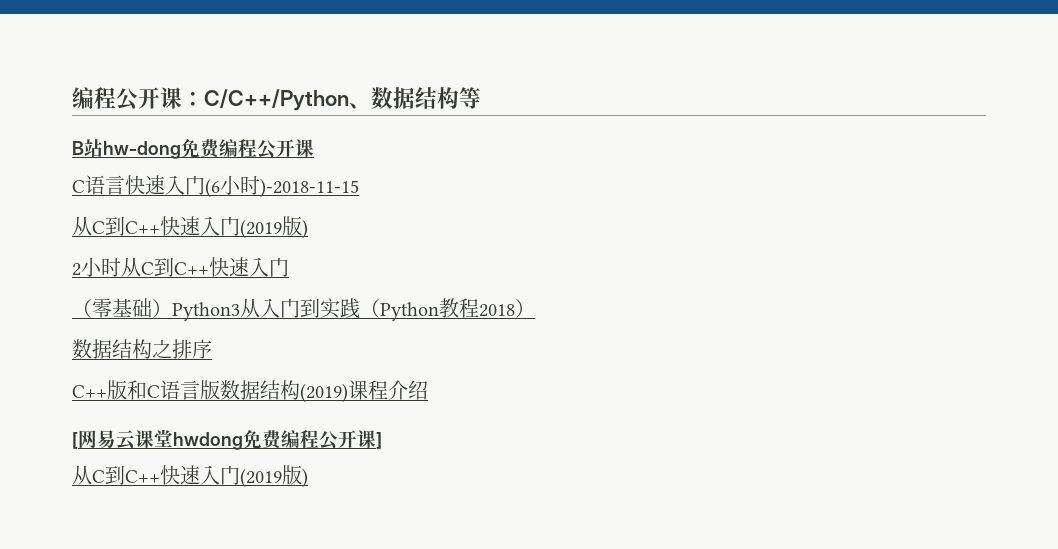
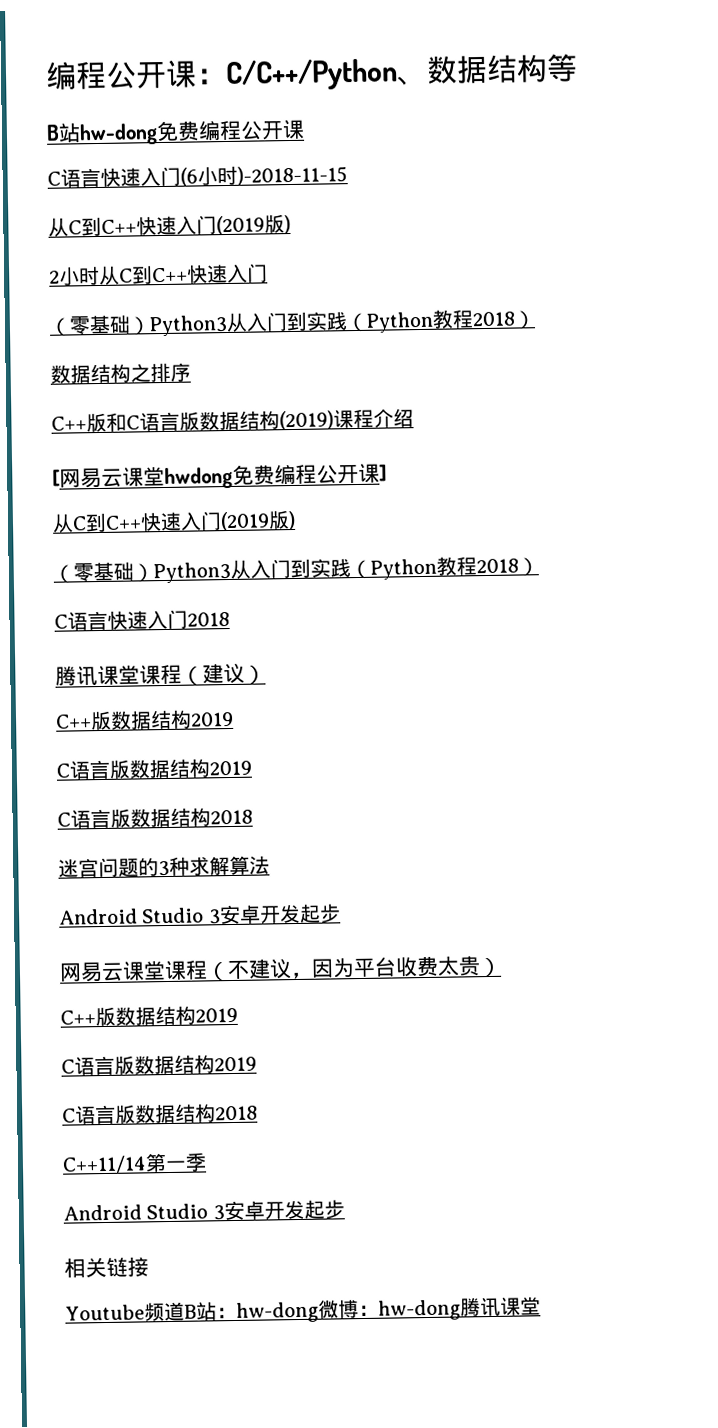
(308, 478) none -> [53,556,539,584] [54,609,230,631] [55,663,266,686] [55,709,234,731] [56,758,252,780] [57,807,253,829] [58,855,270,878] [59,903,341,925] [59,955,502,983] [60,1005,238,1027] [61,1054,257,1076] [62,1103,258,1125] [62,1152,207,1174] [63,1199,345,1221] [64,1256,149,1278] [65,1296,541,1323] // （零基础）Python3从入门到实践（Python教程2018） // C语言快速入门2018 // 腾讯课堂课程（建议） // C++版数据结构2019 // C语言版数据结构2019 // C语言版数据结构2018 // 迷宫问题的3种求解算法 // Android Studio 3安卓开发起步 // 网易云课堂课程（不建议，因为平台收费太贵） // C++版数据结构2019 // C语言版数据结构2019 // C语言版数据结构2018 // C++11/14第一季 // Android Studio 3安卓开发起步 // 相关链接 // Youtube频道B站：hw-dong微博：hw-dong腾讯课堂

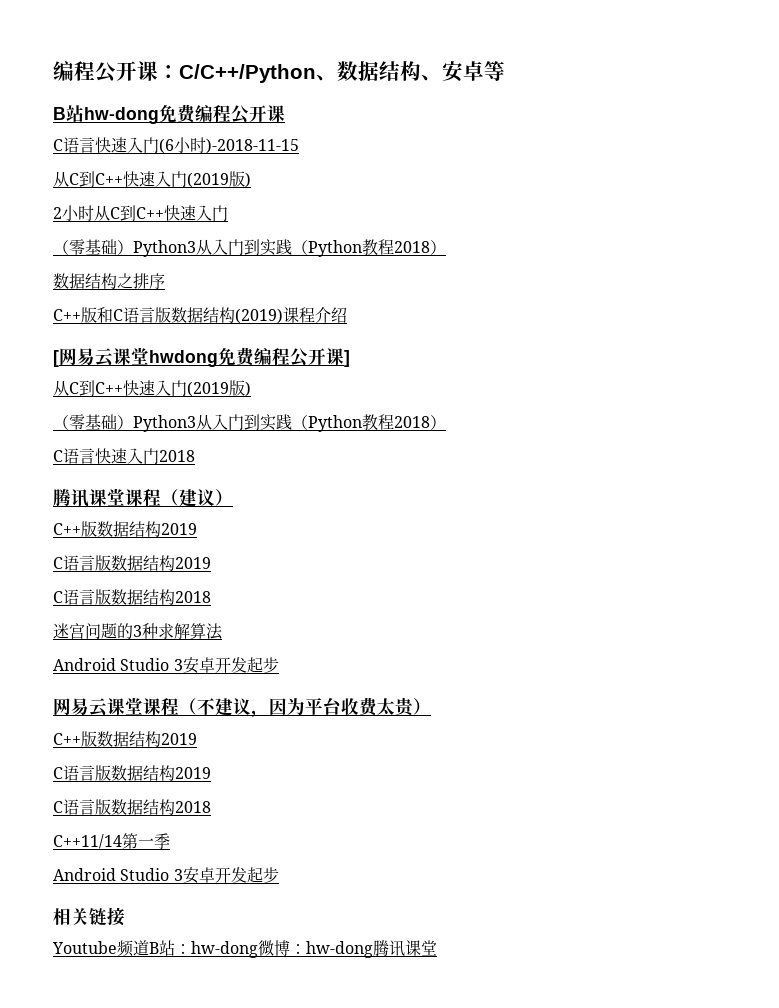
(548, 68) none -> [421,61,484,82] 、安卓

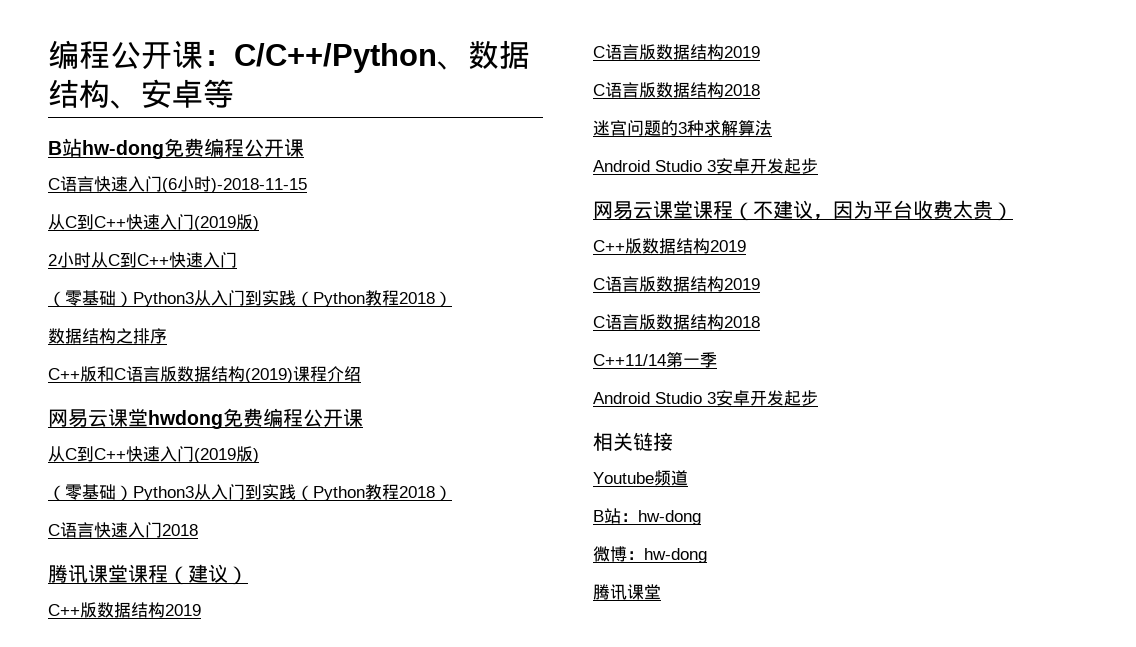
[53,350,59,367] [ -> (361, 374) none
[344,350,350,367] ] -> (363, 417) none
(149, 948) none -> (688, 478) //
(258, 949) none -> (701, 517) //
(373, 949) none -> (707, 555) //

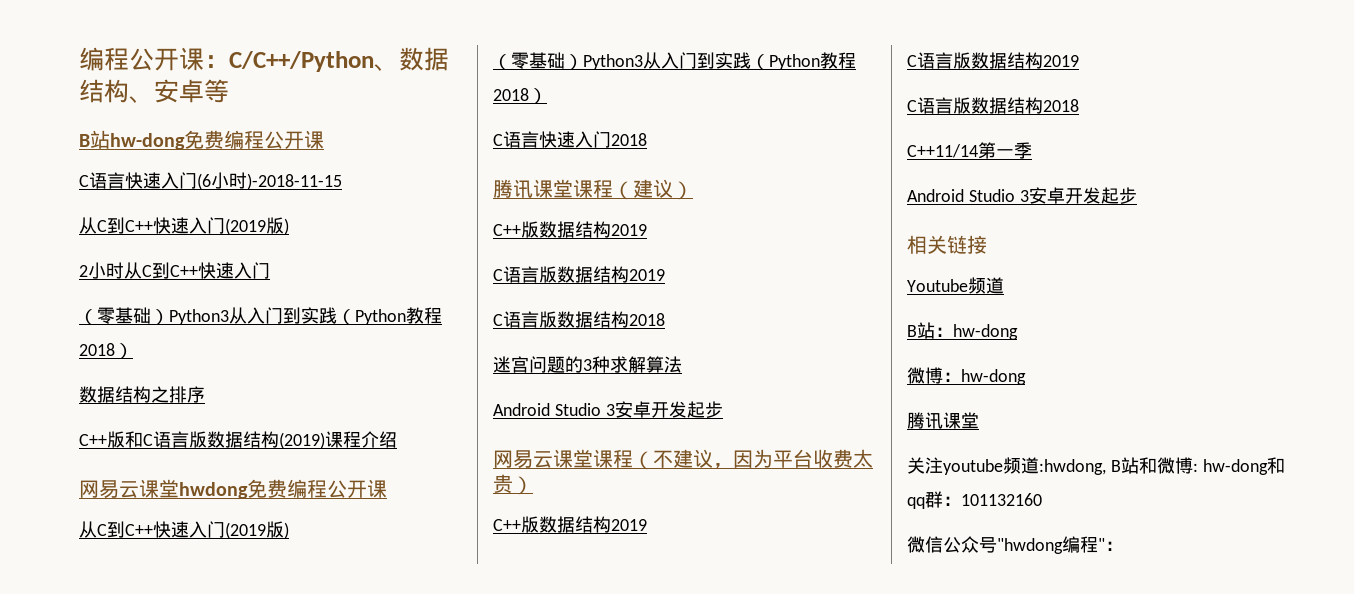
(661, 592) none -> [907,457,1285,475] [907,491,1042,509] [907,536,1123,554] // 关注youtube频道:hwdong, B站和微博: hw-dong和qq群：101132160 // 微信公众号"hwdong编程"：

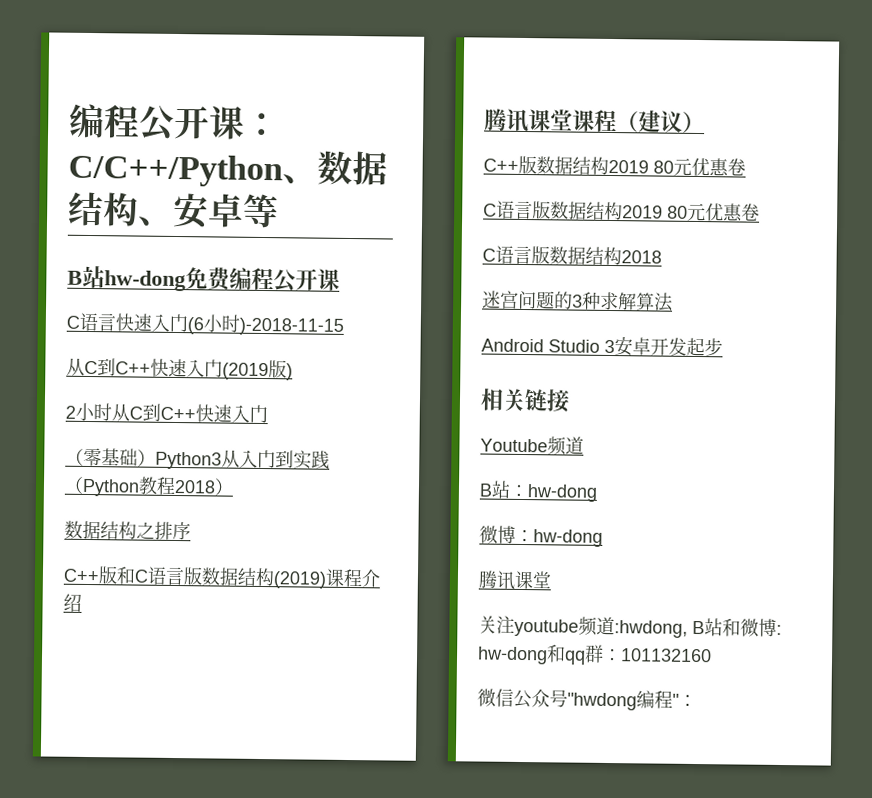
[79,479,387,499] [79,521,289,539] [493,52,856,70] [493,88,547,104] [493,131,647,148] // 网易云课堂hwdong免费编程公开课 // 从C到C++快速入门(2019版) // （零基础）Python3从入门到实践（Python教程2018） // C语言快速入门2018 -> (82, 602) none
[493,266,665,283] // C语言版数据结构2019 -> [653,157,746,177] [483,200,760,222] 80元优惠卷 // C语言版数据结构2019 80元优惠卷
[493,449,873,470] [493,474,533,495] [493,516,647,533] [907,52,1079,69] [907,97,1079,114] [907,142,1032,159] [907,187,1137,204] // 网易云课堂课程（不建议，因为平台收费太贵） // C++版数据结构2019 // C语言版数据结构2019 // C语言版数据结构2018 // C++11/14第一季 // Android Studio 3安卓开发起步 -> (723, 347) none

